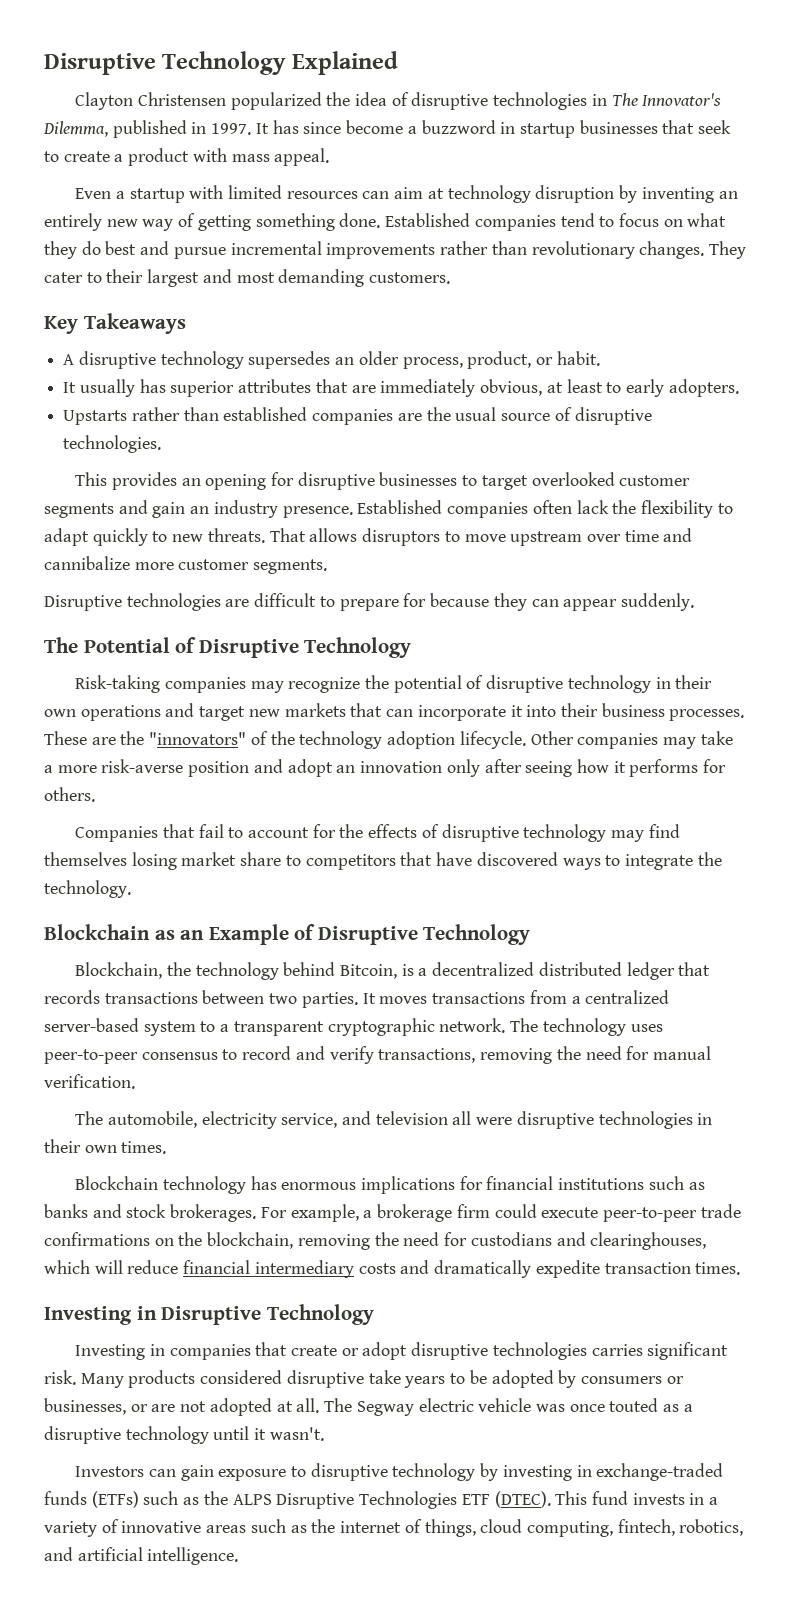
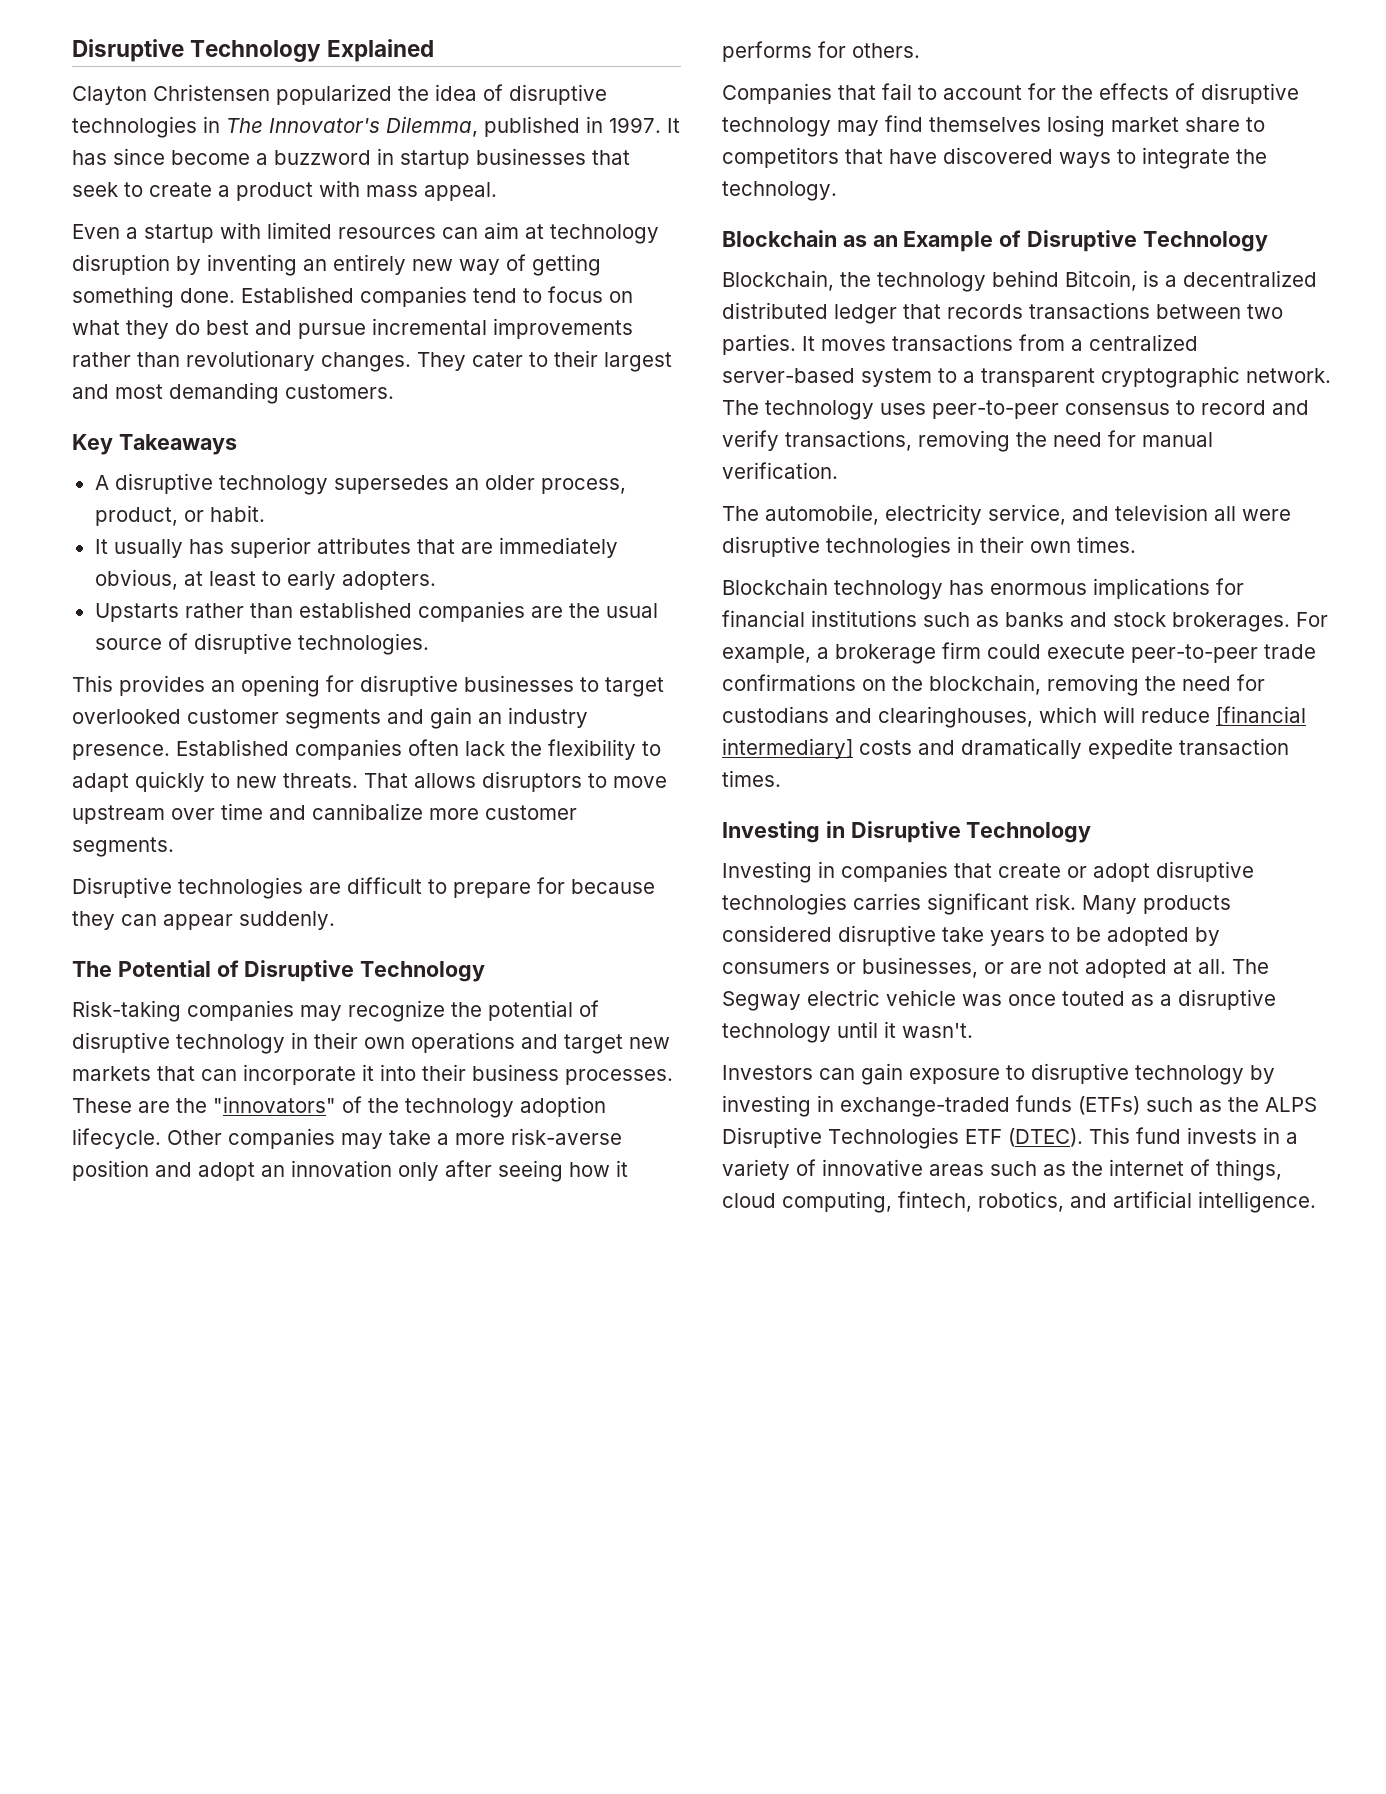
[183,1260,354,1278] financial intermediary -> [1216,706,1306,726] [722,738,853,759] [financial intermediary]

